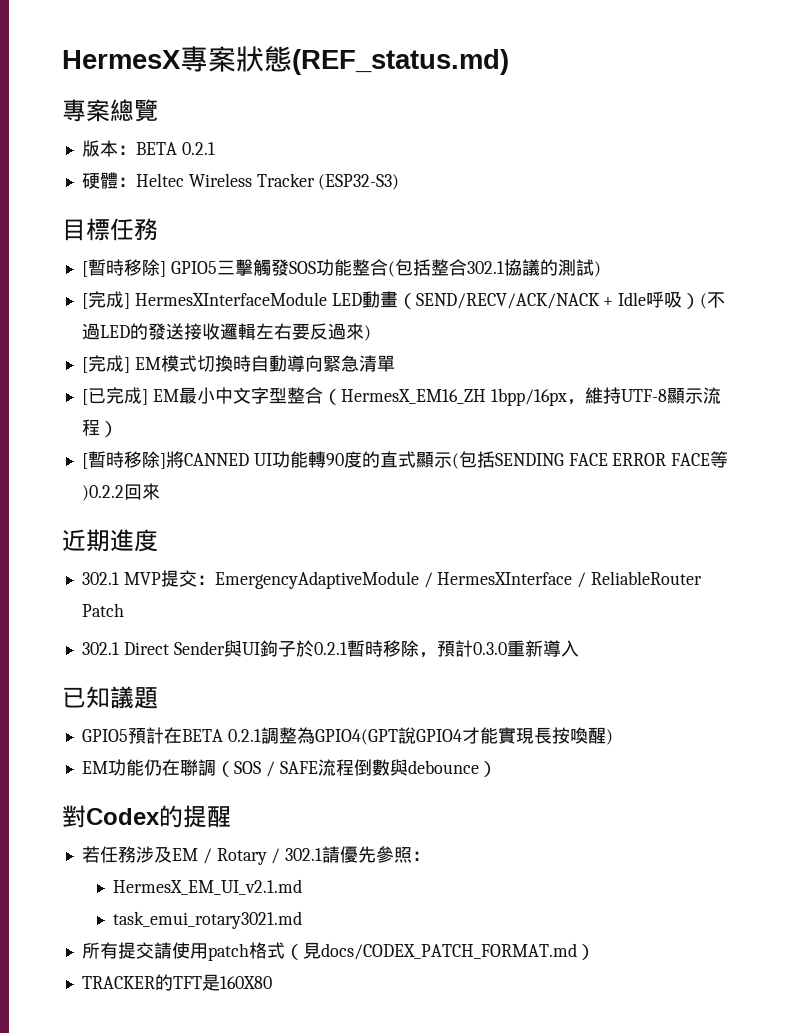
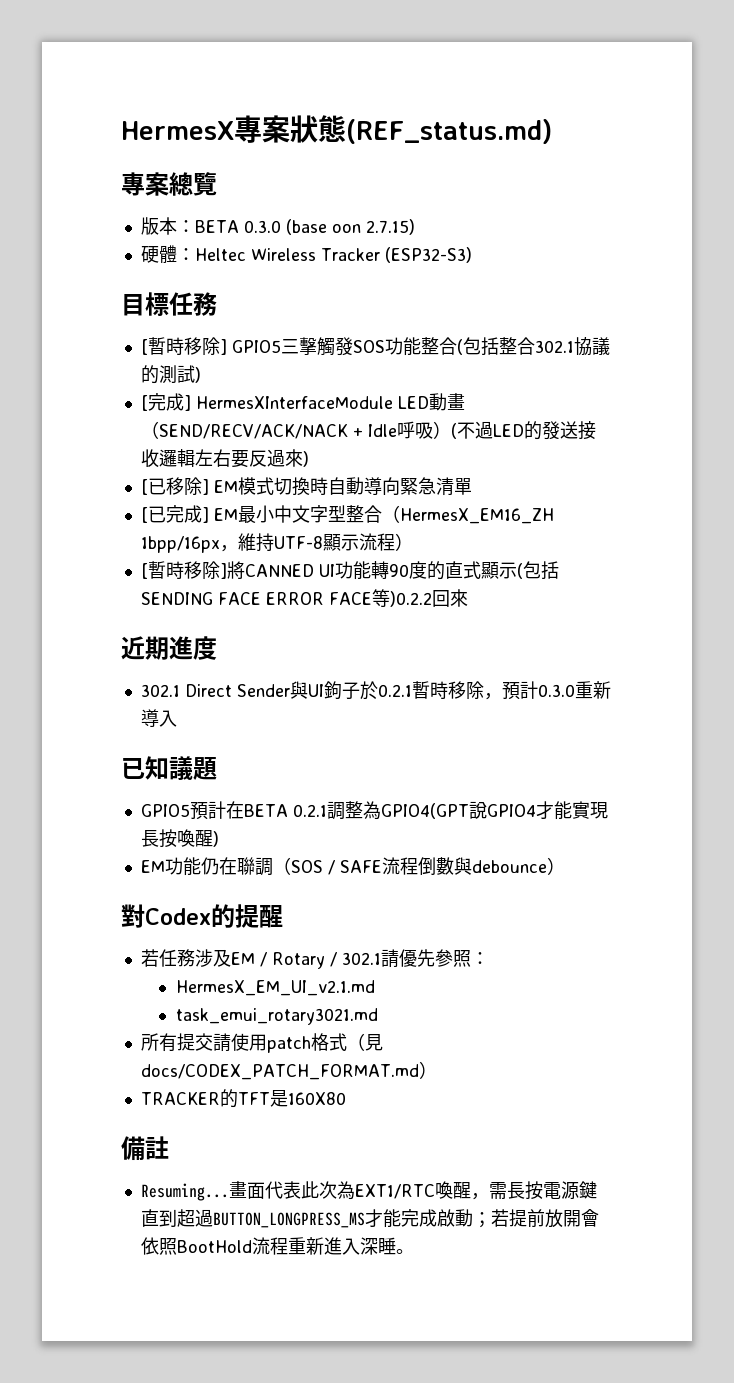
[181,142,215,155] 0.2.1 -> [243,219,415,235] 0.3.0 (base oon 2.7.15)
[87,355,124,372] 完成 -> [147,477,202,495] 已移除
[81,570,703,589] [81,603,124,617] // 302.1 MVP提交：EmergencyAdaptiveModule / HermesXInterface / ReliableRouter Patch -> (217, 648) none
(272, 982) none -> [121,1136,169,1161] [140,1181,597,1201] [140,1209,599,1228] [140,1237,414,1255] // 備註 // Resuming...畫面代表此次為EXT1/RTC喚醒，需長按電源鍵直到超過BUTTON_LONGPRESS_MS才能完成啟動；若提前放開會依照BootHold流程重新進入深睡。

